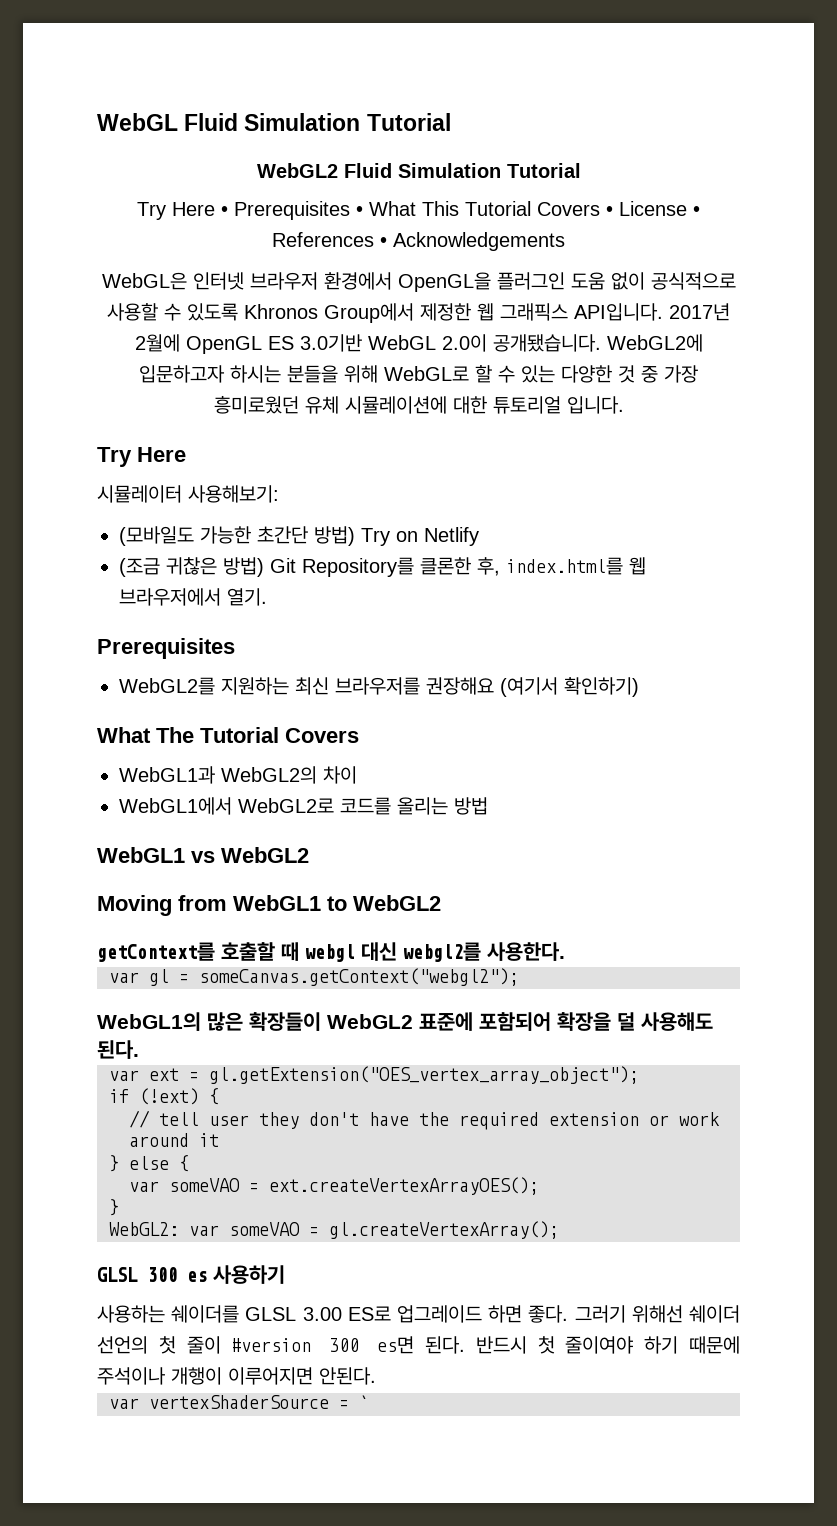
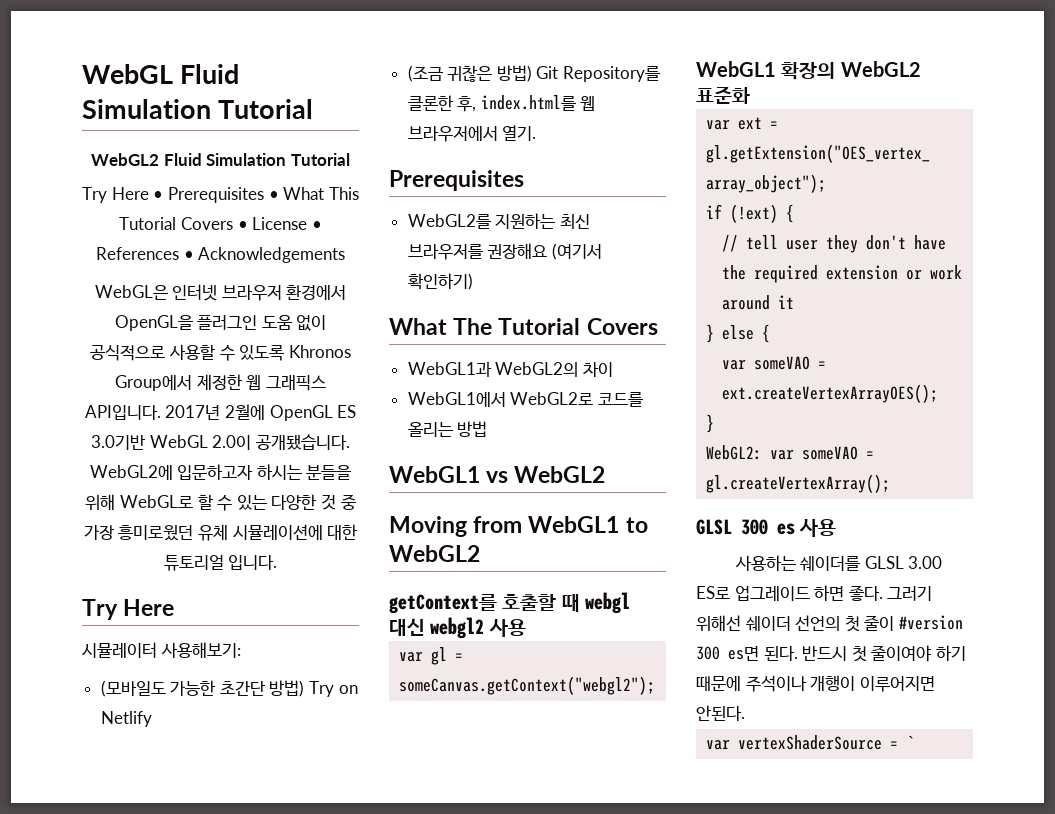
[403,942,565,962] webgl2를 사용한다. -> [430,617,526,639] webgl2 사용
[97,1012,713,1031] [97,1040,139,1059] WebGL1의 많은 확장들이 WebGL2 표준에 포함되어 확장을 덜 사용해도 된다. -> [696,61,921,80] [696,86,750,104] WebGL1 확장의 WebGL2 표준화
[213,1265,285,1284] 사용하기 -> [799,519,837,537] 사용

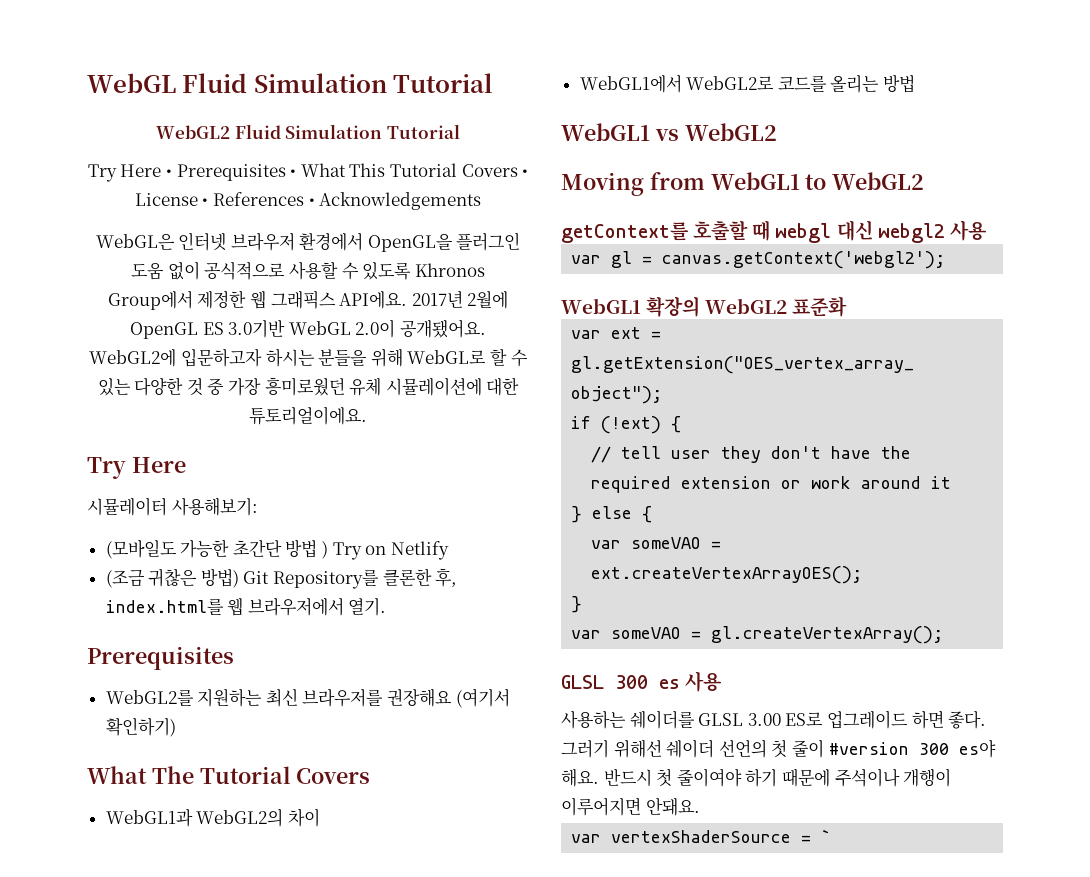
[84,405,161,420] API입니다. -> [339,291,408,309] API에요.
[255,434,350,450] 공개됐습니다. -> [399,319,486,338] 공개됐어요.
[163,554,278,571] 튜토리얼 입니다. -> [249,406,367,425] 튜토리얼이에요.
[269,680,305,697] 방법) -> [285,539,329,559] 방법 )
[399,676,656,695] someCanvas.getContext("webgl2"); -> [662,251,946,269] canvas.getContext('webgl2');
[706,445,763,460] WebGL2: -> (583, 604) none
[728,646,798,661] es면 된다. -> [958,739,996,758] [561,768,599,787] es야 해요.
[696,705,745,721] 안된다. -> [645,797,700,816] 안돼요.

